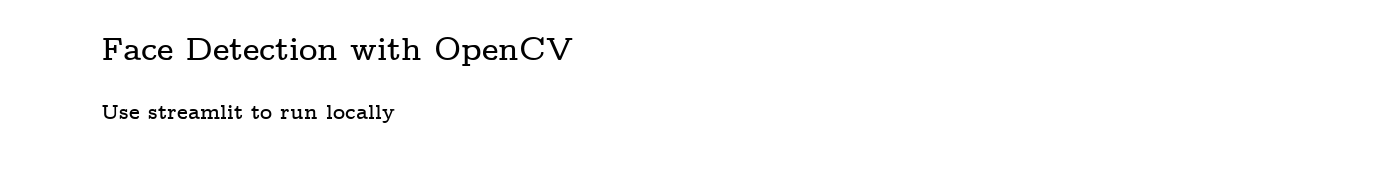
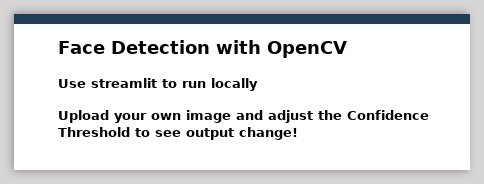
(395, 114) none -> [58,110,429,123] [58,127,298,140] // Upload your own image and adjust the Confidence Threshold to see output change!

